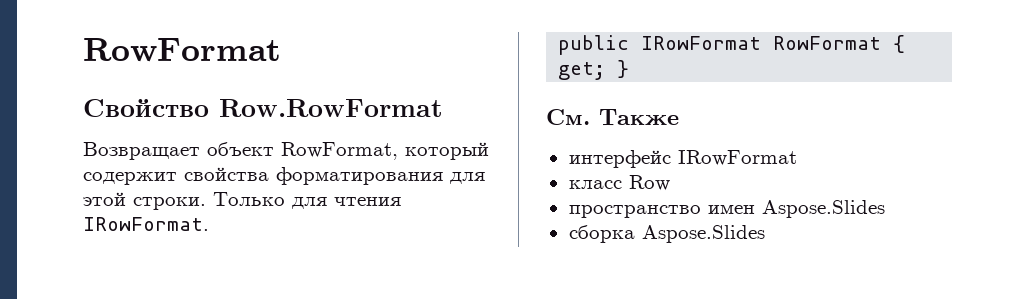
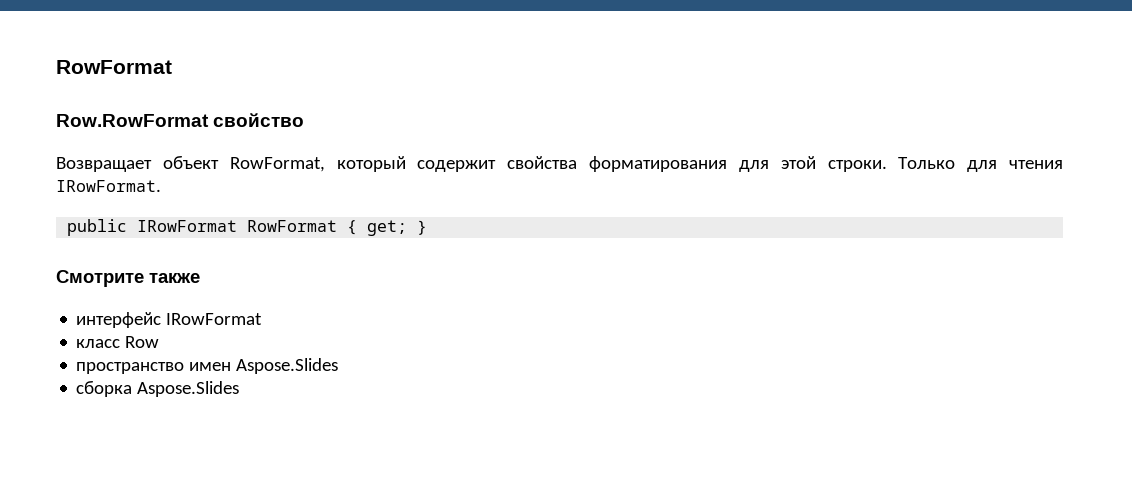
[83,99,209,117] Свойство -> (172, 67) none
(443, 108) none -> [213,113,305,127] свойство
[546,109,679,126] См. Также -> [56,270,200,287] Смотрите также

